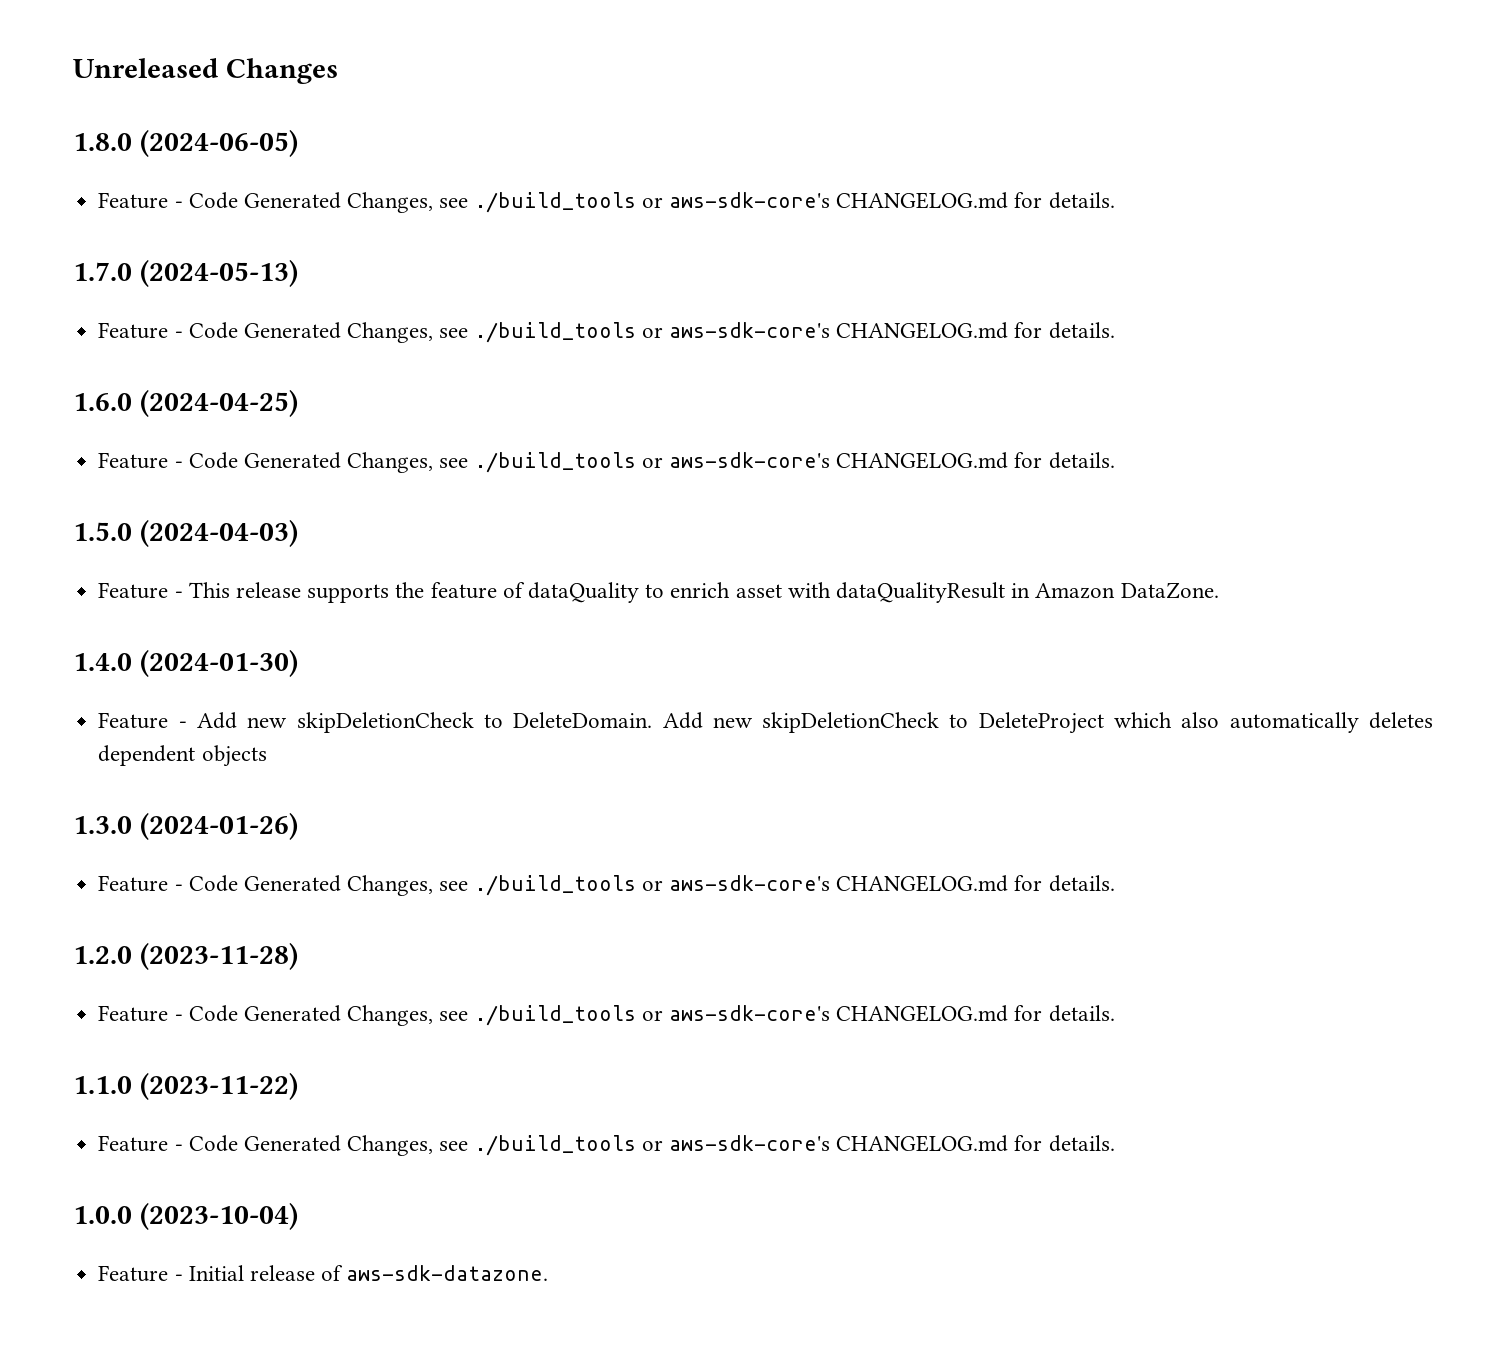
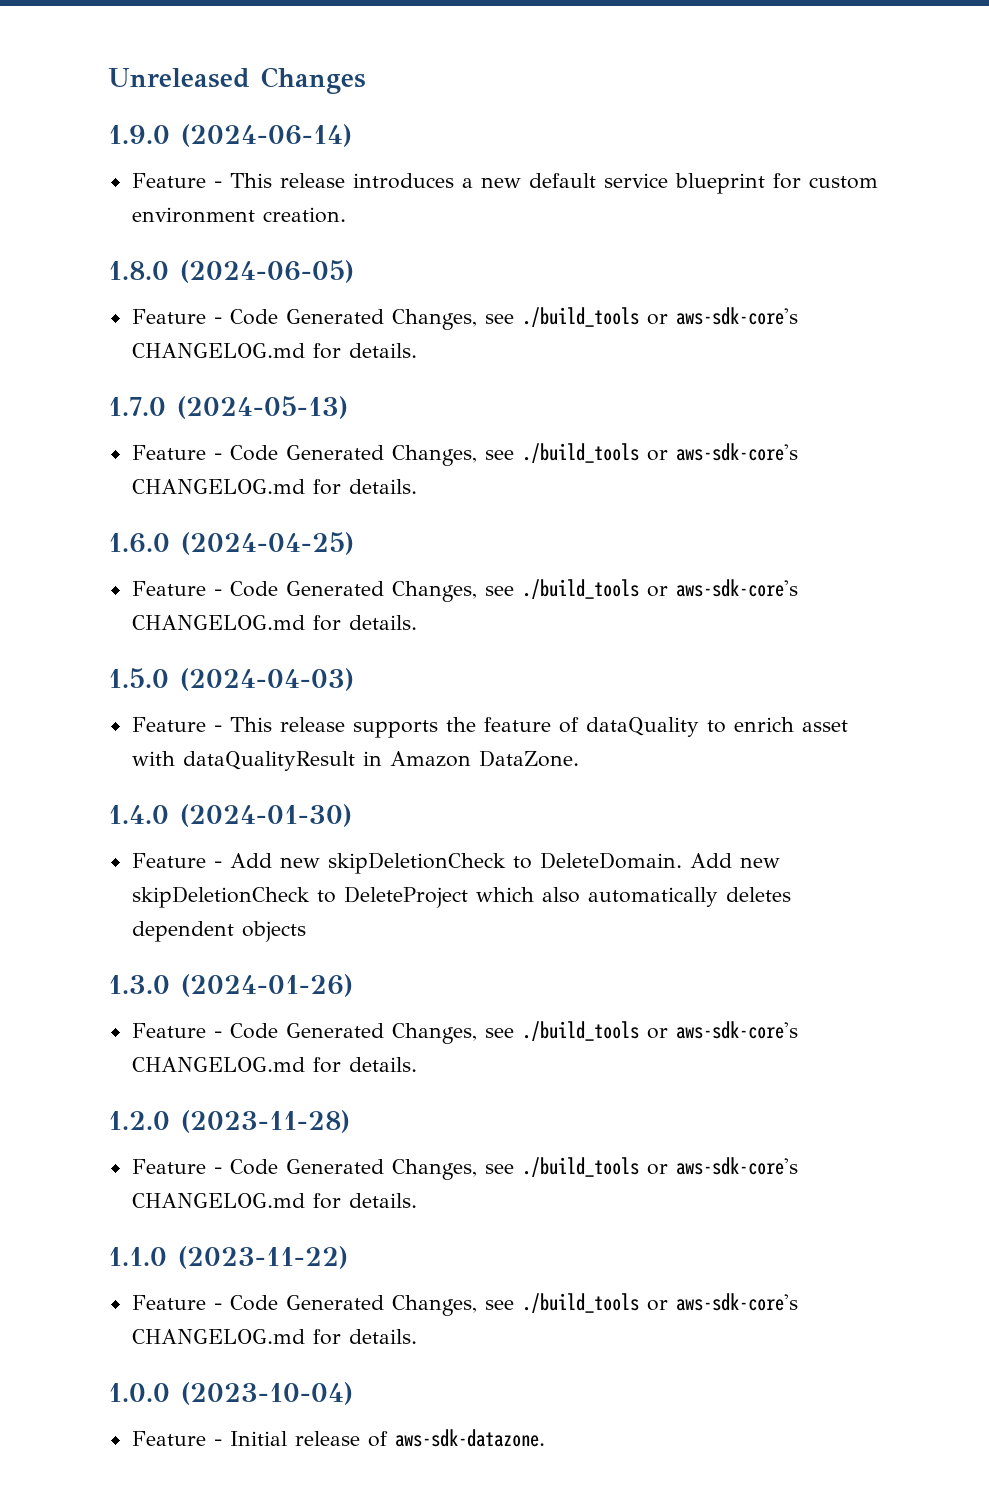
(338, 71) none -> [108,124,352,147] [131,173,878,194] [131,207,346,223] // 1.9.0 (2024-06-14) // Feature - This release introduces a new default service blueprint for custom environment creation.

